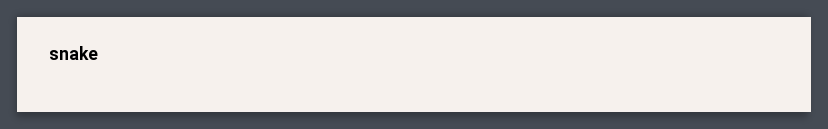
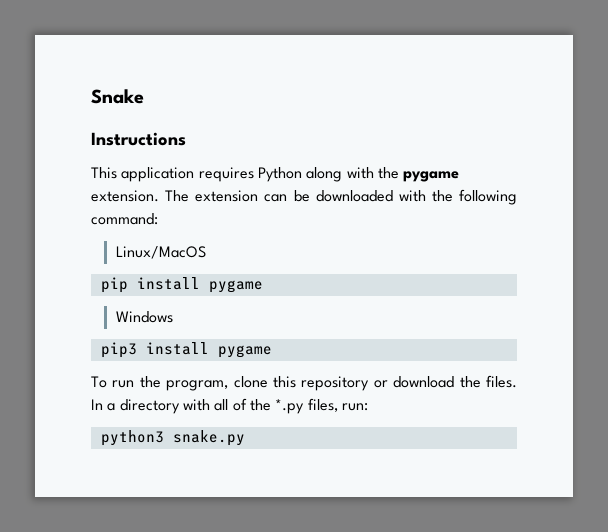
[49,46,98,60] snake -> [91,89,144,104] [91,132,186,146] [91,167,460,182] [91,189,517,205] [91,213,158,225] [115,246,206,259] [100,277,263,293] [115,311,173,323] [100,342,272,358] [91,375,517,391] [91,398,368,414] [100,430,245,446] Snake // Instructions // This application requires Python along with the pygame extension. The extension can be downloaded with the following command: // Linux/MacOS // pip install pygame // Windows // pip3 install pygame // To run the program, clone this repository or download the files. In a directory with all of the *.py files, run: // python3 snake.py

